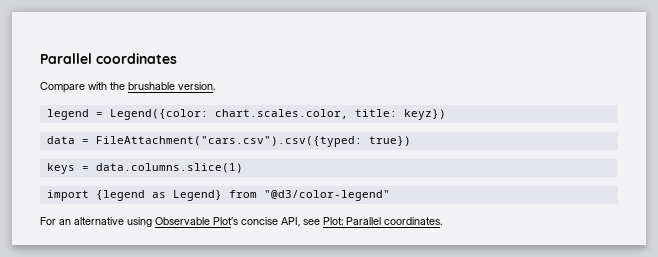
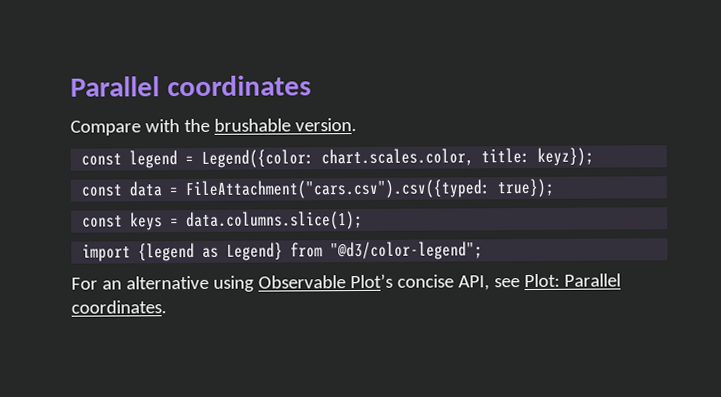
(215, 86) none -> [81,153,123,166] const
[403,109,446,120] keyz}) // -> [537,147,595,166] [81,184,123,197] keyz}); // const
[368,136,411,146] true}) // -> [497,178,555,198] [82,215,124,228] true}); // const
[95,163,243,173] data.columns.slice(1) -> [186,210,364,231] data.columns.slice(1);
[263,190,390,201] "@d3/color-legend" -> [330,241,484,261] "@d3/color-legend";

